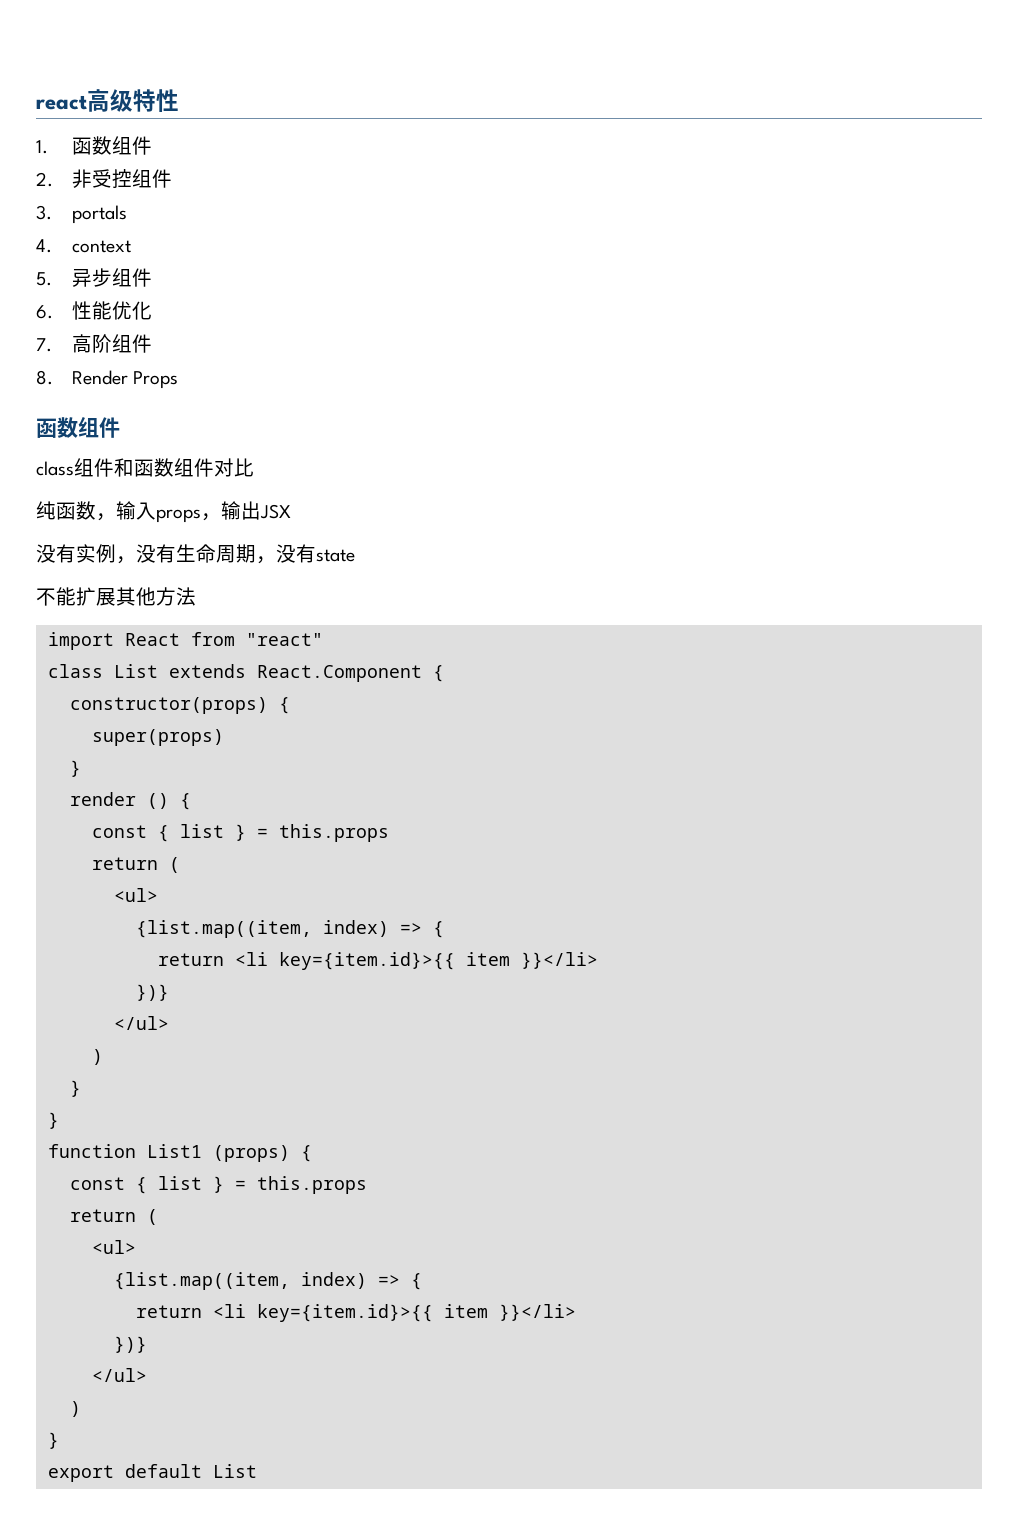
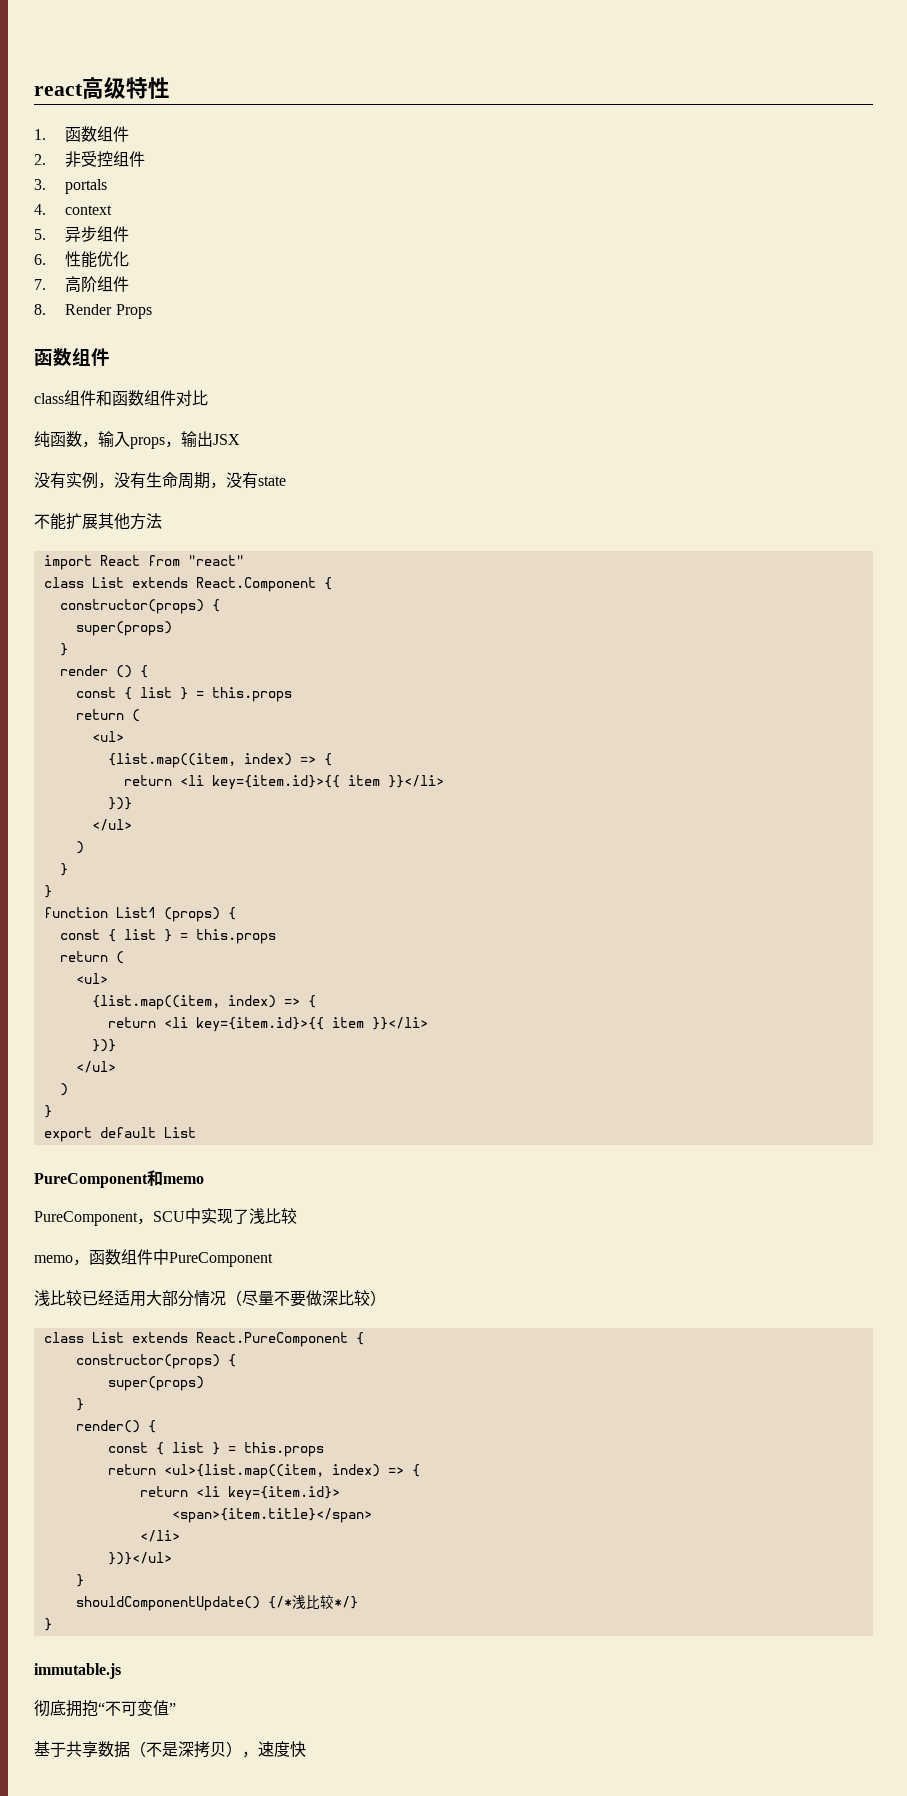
(257, 1471) none -> [34,1170,204,1188] [34,1208,297,1226] [34,1249,273,1267] [34,1290,386,1307] [43,1332,364,1347] [75,1354,236,1369] [107,1376,204,1391] [75,1398,84,1411] [75,1420,156,1433] [107,1442,324,1457] [107,1464,420,1479] [139,1486,340,1501] [171,1508,372,1523] [139,1530,180,1542] [107,1552,172,1565] [75,1574,84,1587] [75,1595,358,1611] [43,1618,52,1631] [34,1663,121,1679] [34,1700,176,1717] [34,1741,306,1758] // PureComponent和memo // PureComponent，SCU中实现了浅比较 // memo，函数组件中PureComponent // 浅比较已经适用大部分情况（尽量不要做深比较） // class List extends React.PureComponent { // constructor(props) { // super(props) // } // render() { // const { list } = this.props // return <ul>{list.map((item, index) => { // return <li key={item.id}> // <span>{item.title}</span> // </li> // })}</ul> // } // shouldComponentUpdate() {/*浅比较*/} // } // immutable.js // 彻底拥抱“不可变值” // 基于共享数据（不是深拷贝），速度快

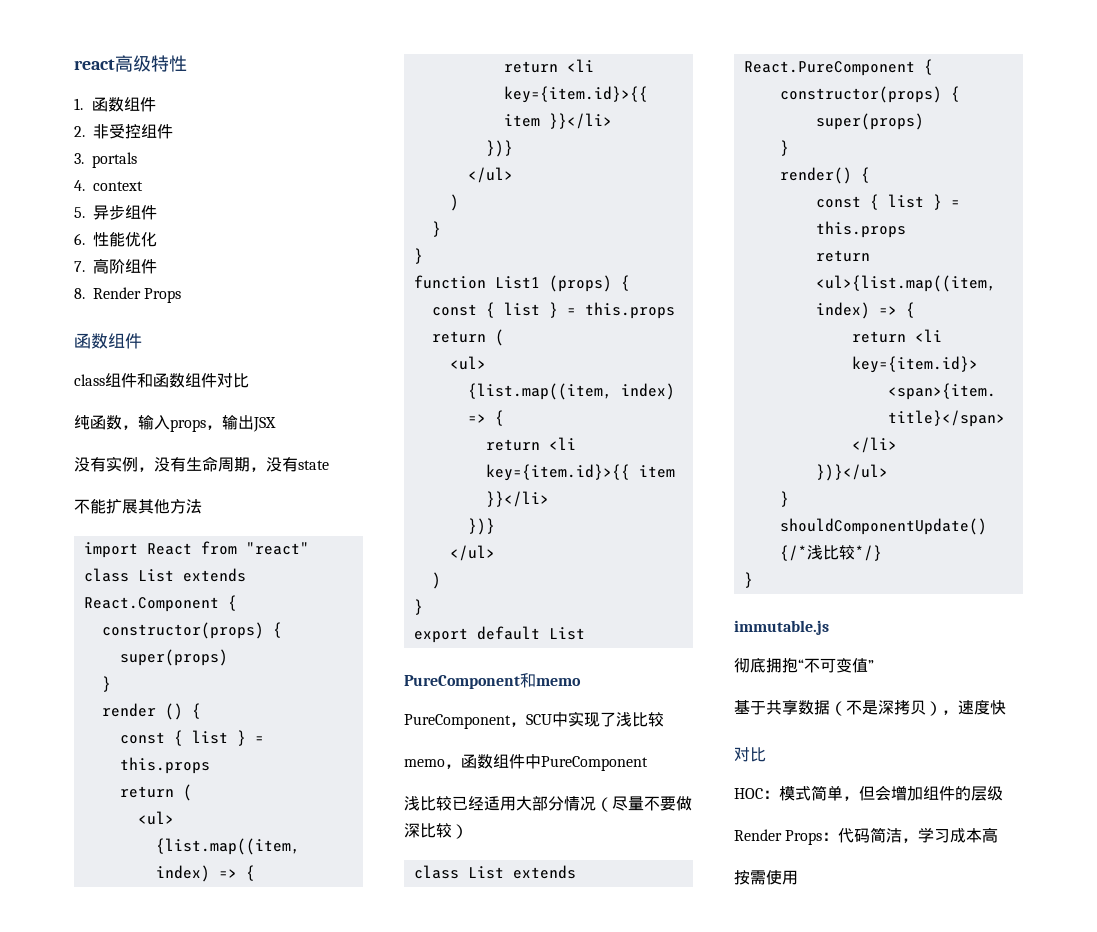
(306, 1749) none -> [734,747,766,762] [734,785,1003,801] [734,827,999,845] [734,870,798,885] // 对比 // HOC：模式简单，但会增加组件的层级 // Render Props：代码简洁，学习成本高 // 按需使用

